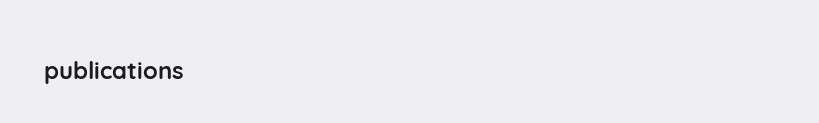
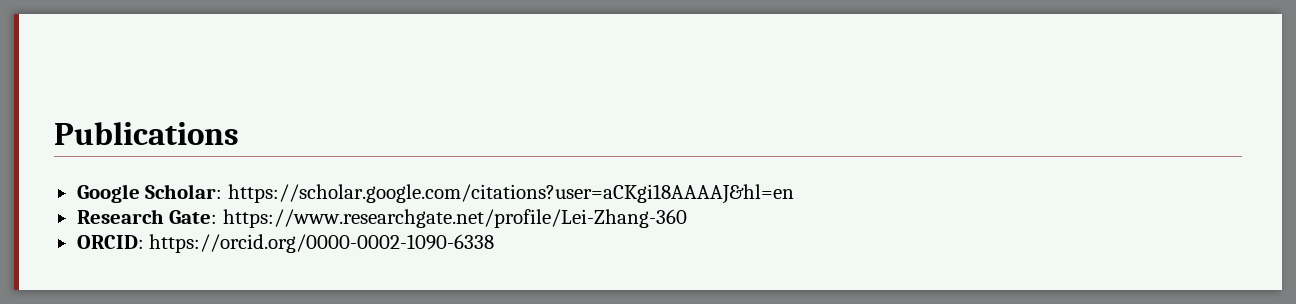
[44,61,184,84] publications -> [54,122,239,145] [76,184,794,204] [76,209,687,228] [76,234,495,253] Publications // Google Scholar: https://scholar.google.com/citations?user=aCKgi18AAAAJ&hl=en // Research Gate: https://www.researchgate.net/profile/Lei-Zhang-360 // ORCID: https://orcid.org/0000-0002-1090-6338

